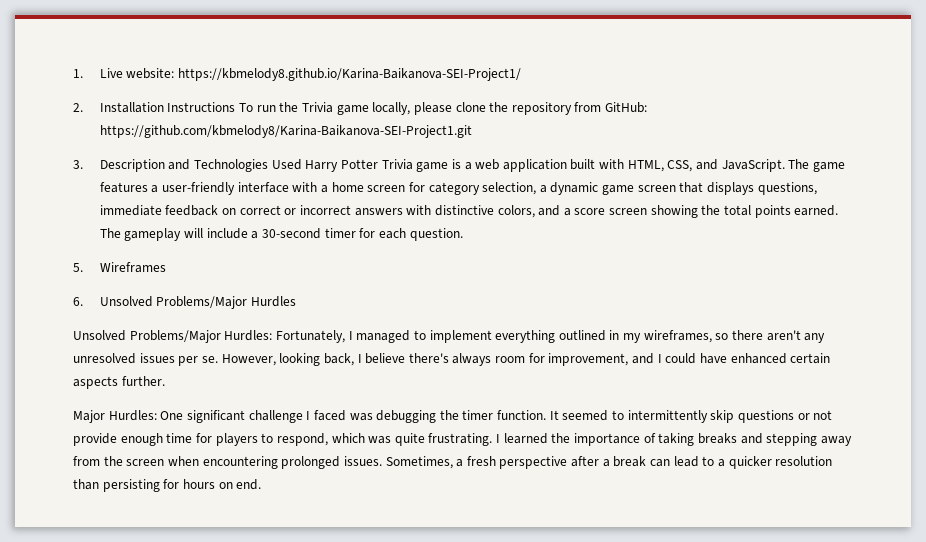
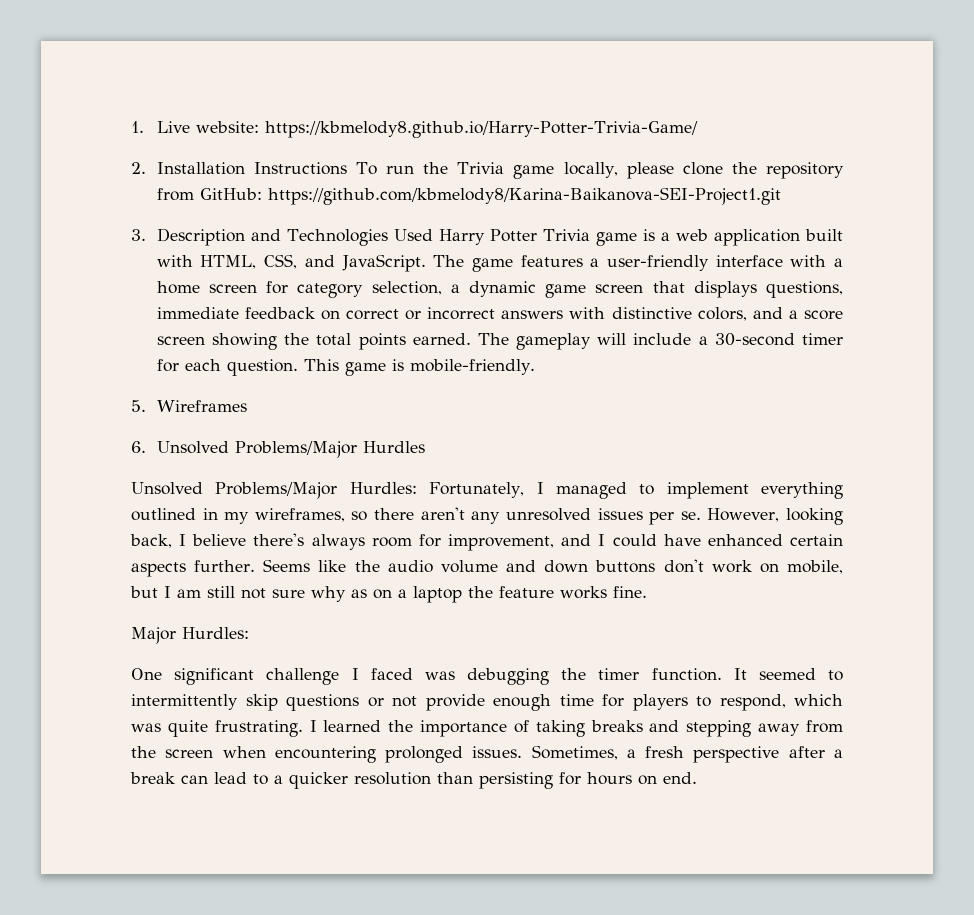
[177,68,521,81] https://kbmelody8.github.io/Karina-Baikanova-SEI-Project1/ -> [264,121,698,138] https://kbmelody8.github.io/Harry-Potter-Trivia-Game/
(463, 234) none -> [303,359,535,376] This game is mobile-friendly.
(165, 381) none -> [263,559,844,574] [130,586,647,603] Seems like the audio volume and down buttons don't work on mobile, but I am still not sure why as on a laptop the feature works fine.
(157, 415) none -> (249, 633) //

